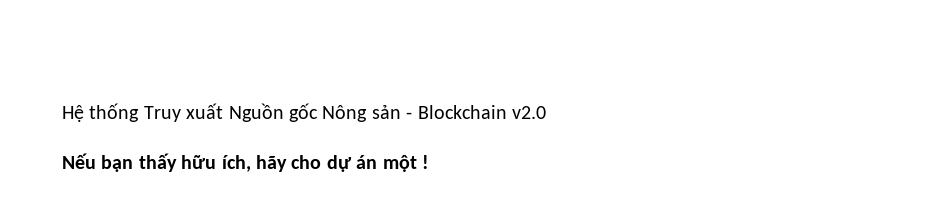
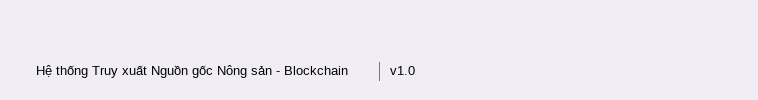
[511,106,546,119] [62,153,429,172] v2.0 // Nếu bạn thấy hữu ích, hãy cho dự án một ! -> [390,66,415,75] v1.0

